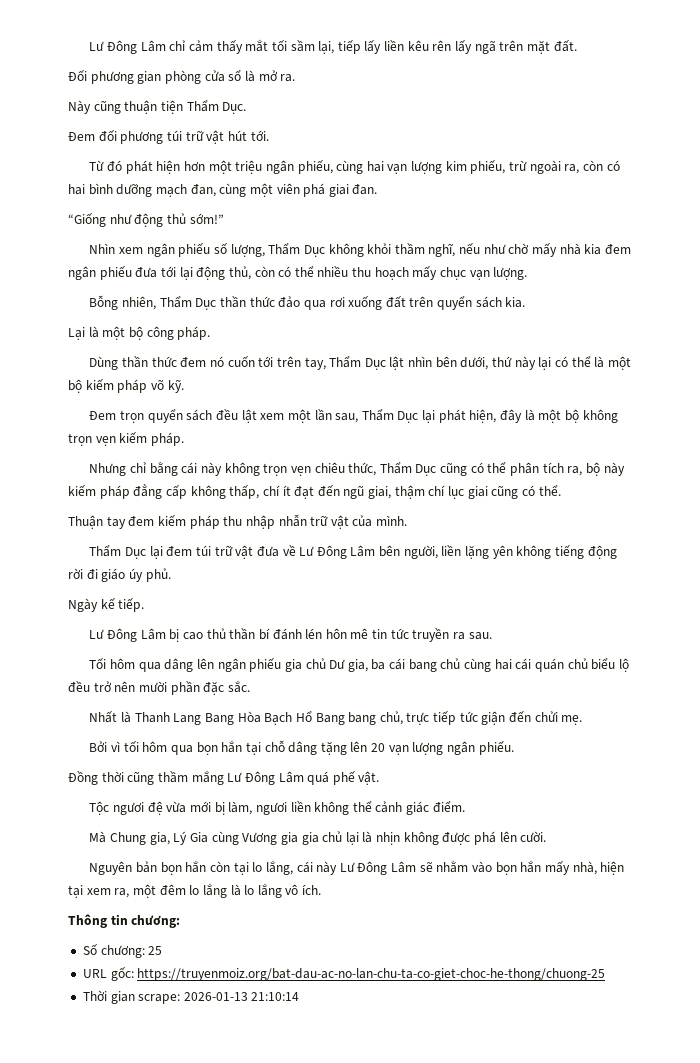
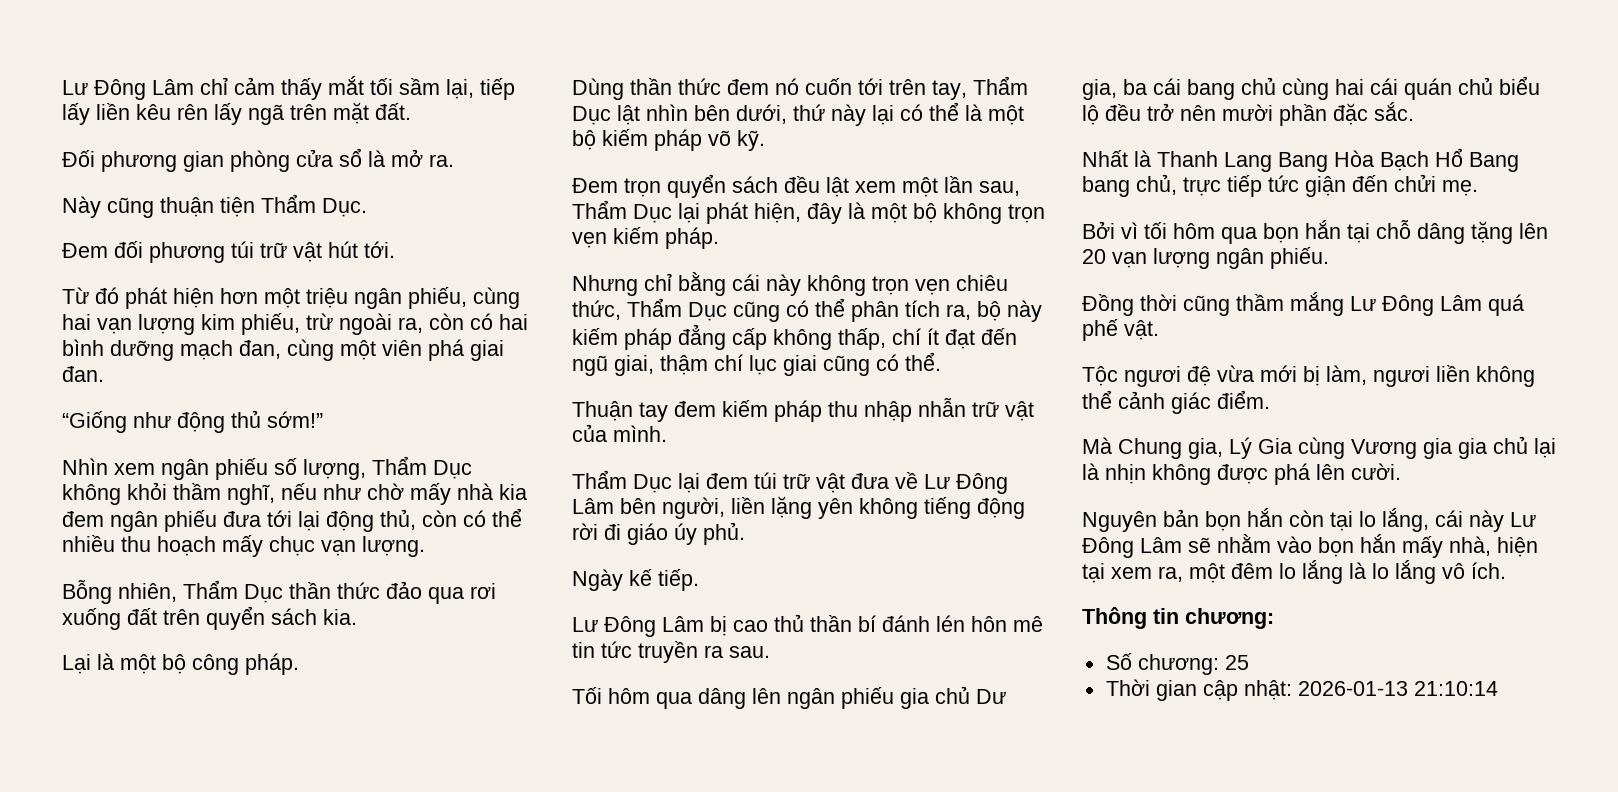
[82,967,606,981] // URL gốc: https://truyenmoiz.org/bat-dau-ac-no-lan-chu-ta-co-giet-choc-he-thong/chuong-25 -> (1249, 662) none
[138,994,181,1004] scrape: -> [1202,680,1292,701] cập nhật:

